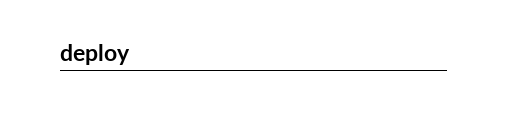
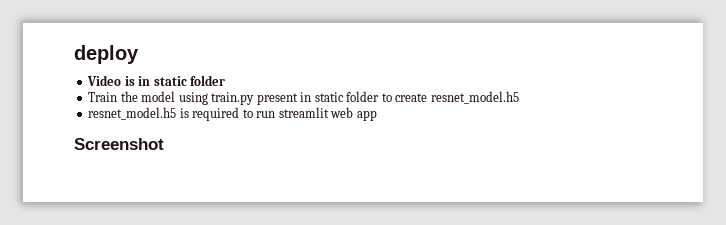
(130, 54) none -> [87,75,226,86] [88,91,519,105] [88,107,377,121] [74,138,164,150] // Video is in static folder // Train the model using train.py present in static folder to create resnet_model.h5 // resnet_model.h5 is required to run streamlit web app // Screenshot

